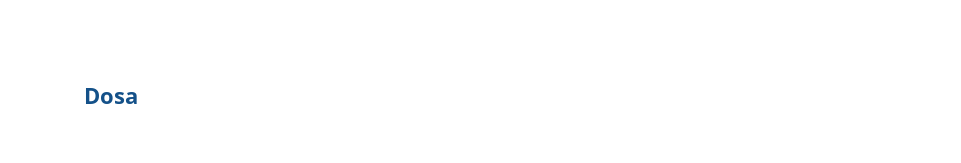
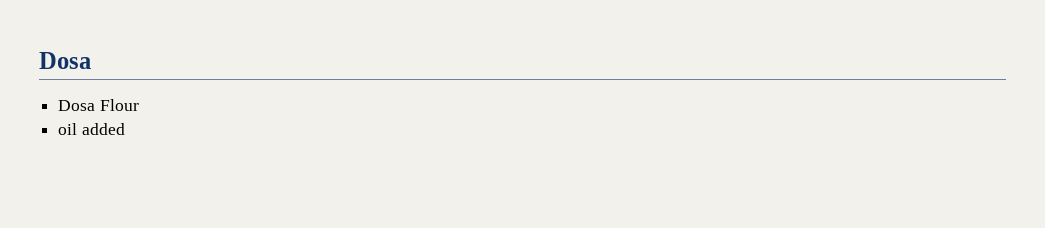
[84,88,138,104] Dosa -> [39,52,91,69] [58,99,139,111] [58,123,125,135] Dosa // Dosa Flour // oil added

